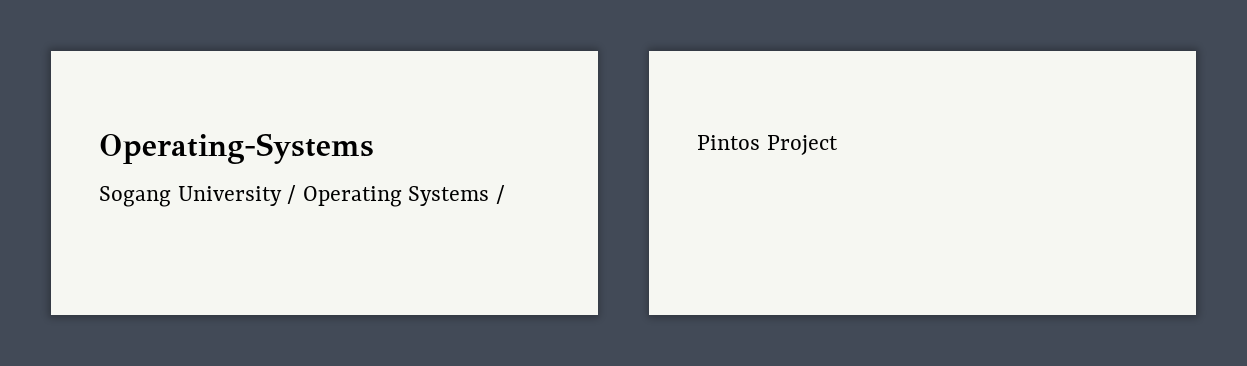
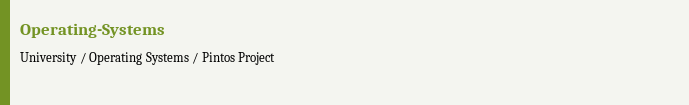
[99,186,171,207] Sogang -> (165, 30) none

